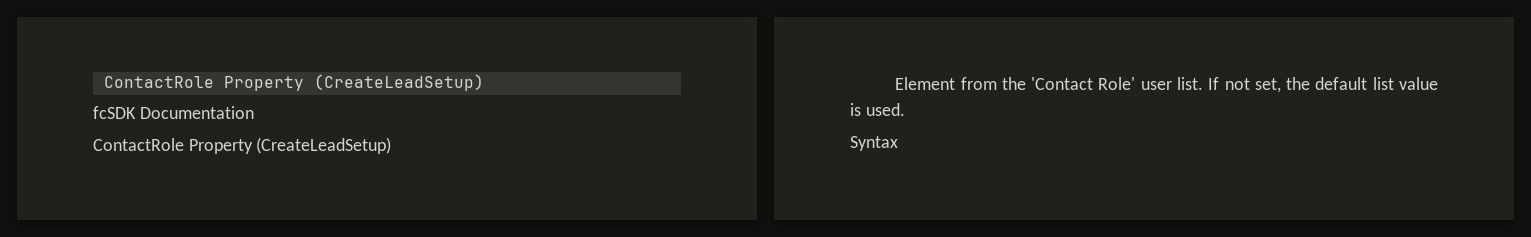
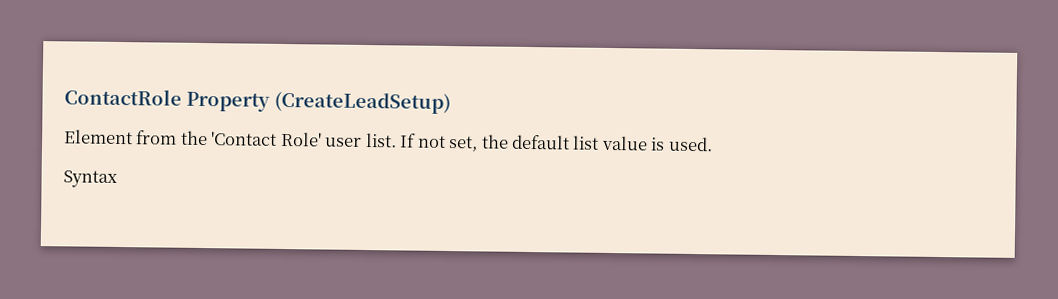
[103,74,484,91] [93,106,254,119] [93,137,392,154] ContactRole Property (CreateLeadSetup) // fcSDK Documentation // ContactRole Property (CreateLeadSetup) -> [64,88,451,115] ContactRole Property (CreateLeadSetup)

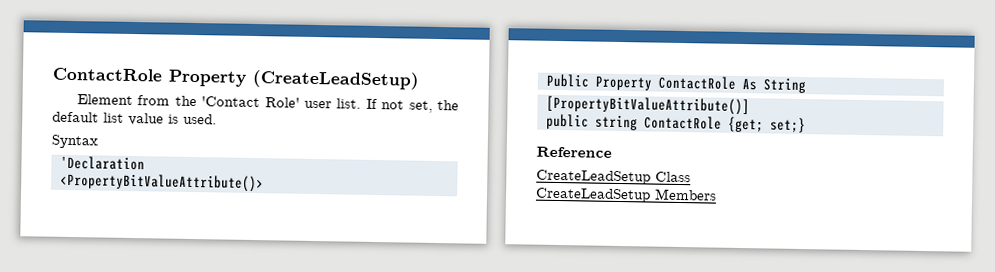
(118, 179) none -> [59,155,145,171] [59,172,264,193] [545,73,806,94] [545,95,750,116] [545,113,806,134] [536,146,612,158] [536,169,691,185] [535,187,717,203] // 'Declaration // <PropertyBitValueAttribute()> // Public Property ContactRole As String // [PropertyBitValueAttribute()] // public string ContactRole {get; set;} // Reference // CreateLeadSetup Class // CreateLeadSetup Members

